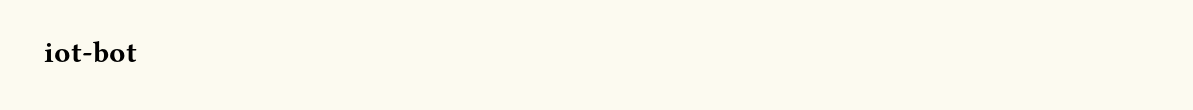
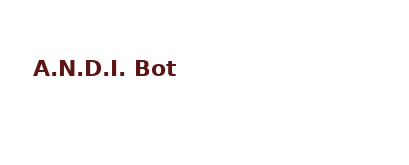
[44,41,137,63] iot-bot -> [33,60,177,76] A.N.D.I. Bot

